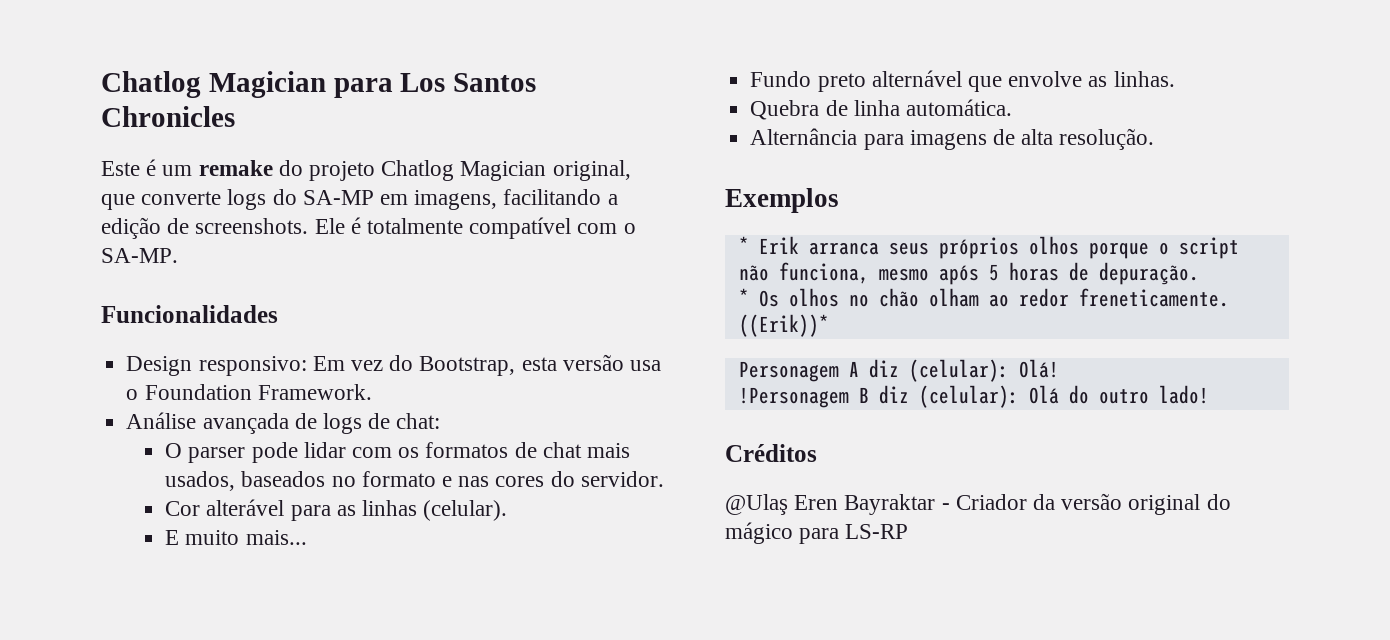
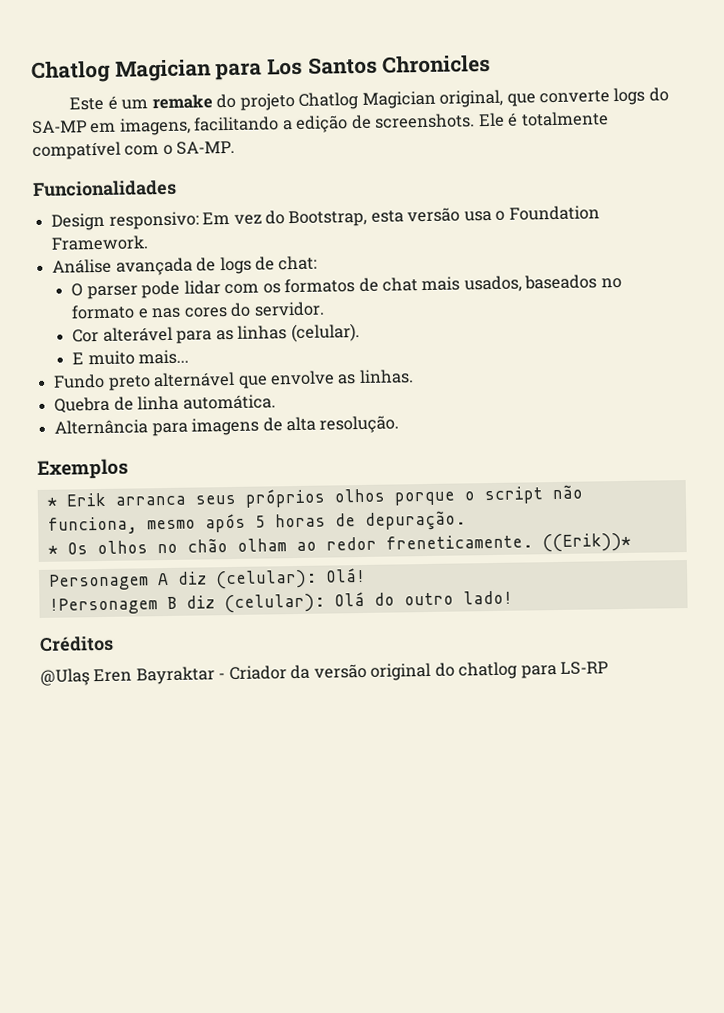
[725,522,793,544] mágico -> [458,661,519,680] chatlog

